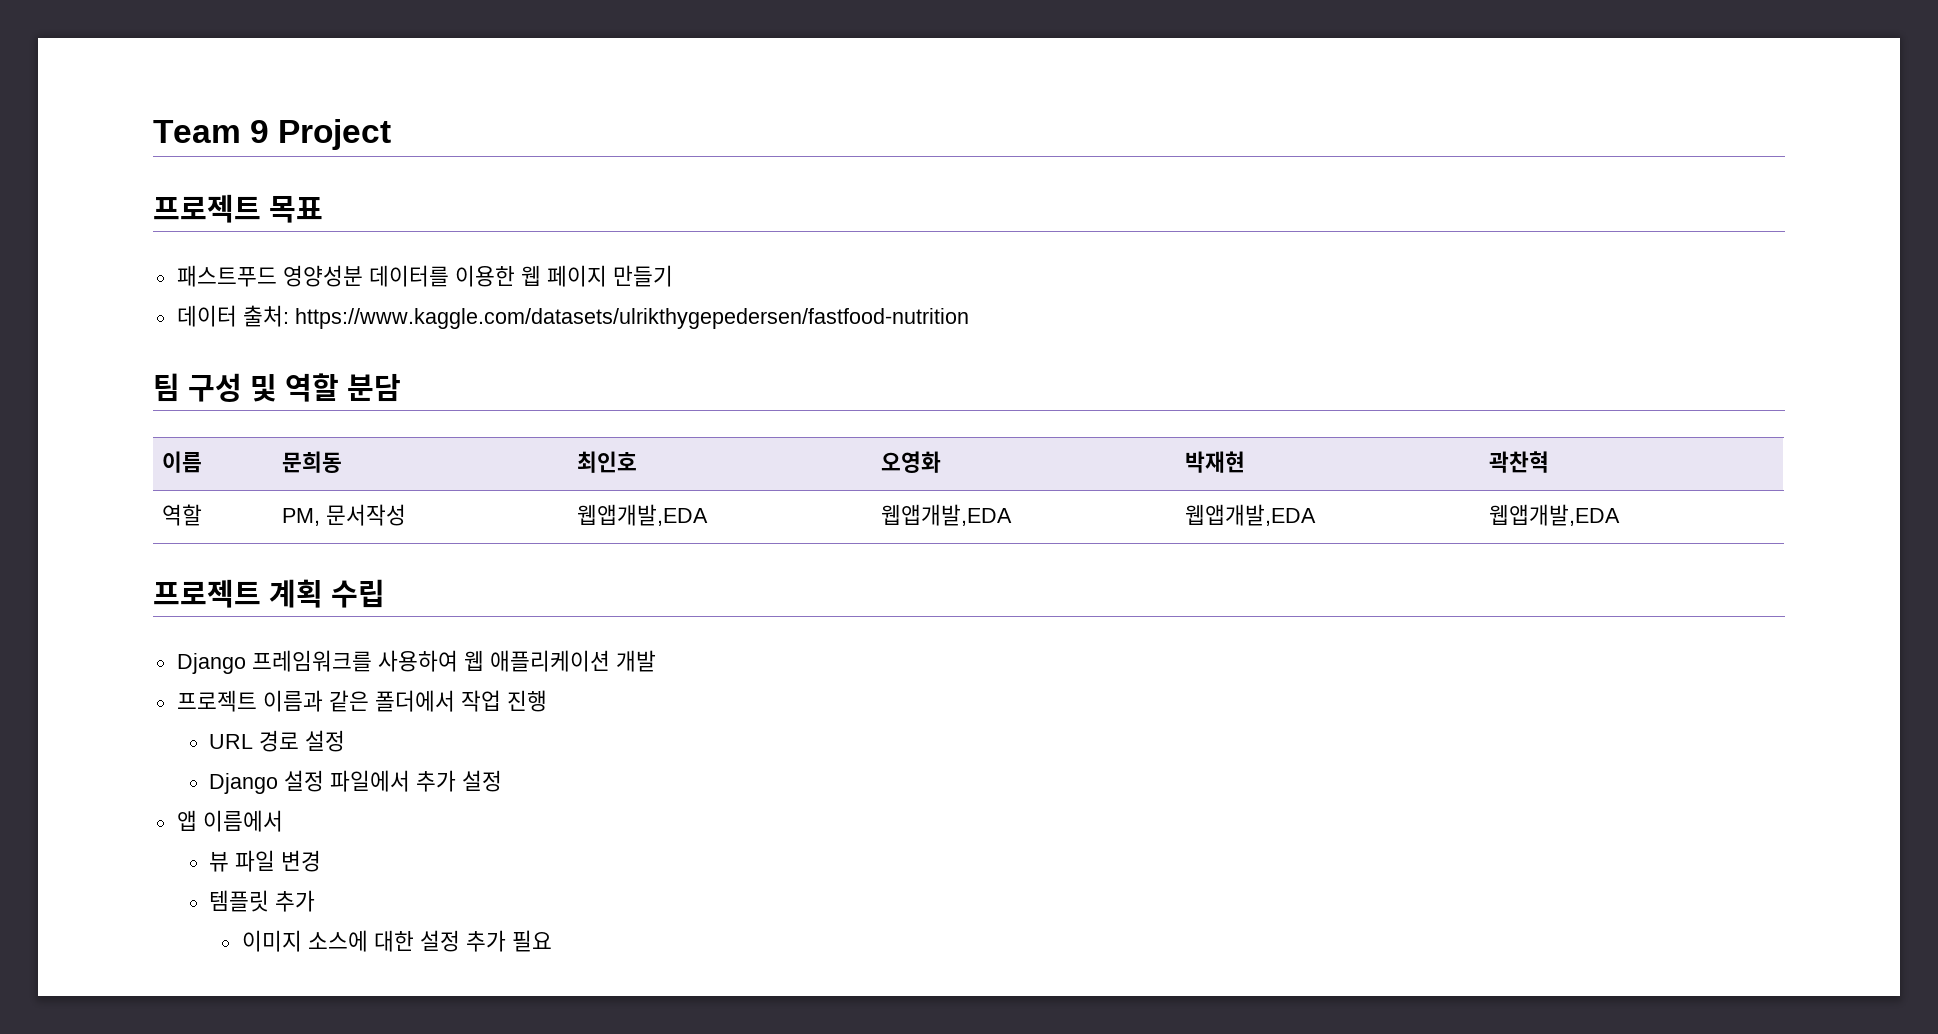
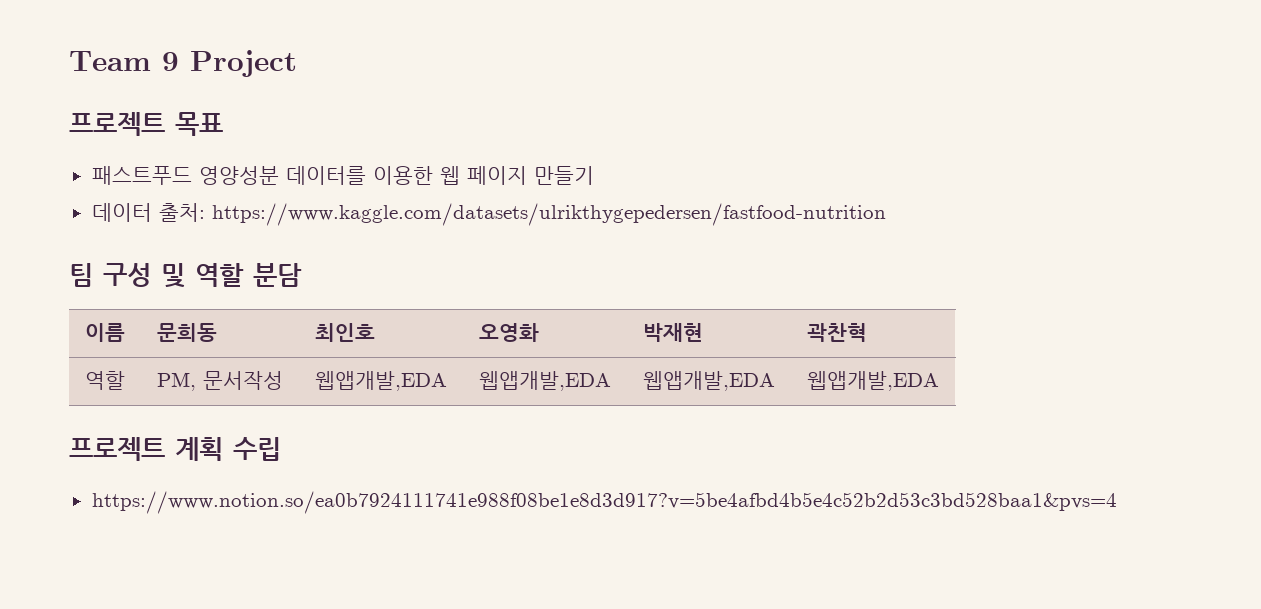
[176,650,656,674] [176,690,547,712] [209,730,346,752] [209,770,503,794] [176,810,283,832] [209,850,322,872] [209,890,316,912] [241,930,552,952] Django 프레임워크를 사용하여 웹 애플리케이션 개발 // 프로젝트 이름과 같은 폴더에서 작업 진행 // URL 경로 설정 // Django 설정 파일에서 추가 설정 // 앱 이름에서 // 뷰 파일 변경 // 템플릿 추가 // 이미지 소스에 대한 설정 추가 필요 -> [91,491,1117,514] https://www.notion.so/ea0b7924111741e988f08be1e8d3d917?v=5be4afbd4b5e4c52b2d53c3bd528baa1&pvs=4

